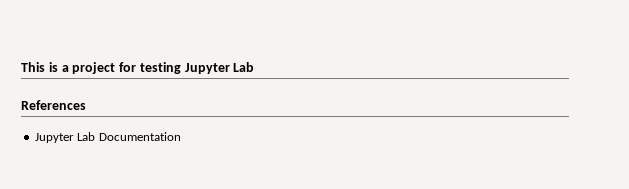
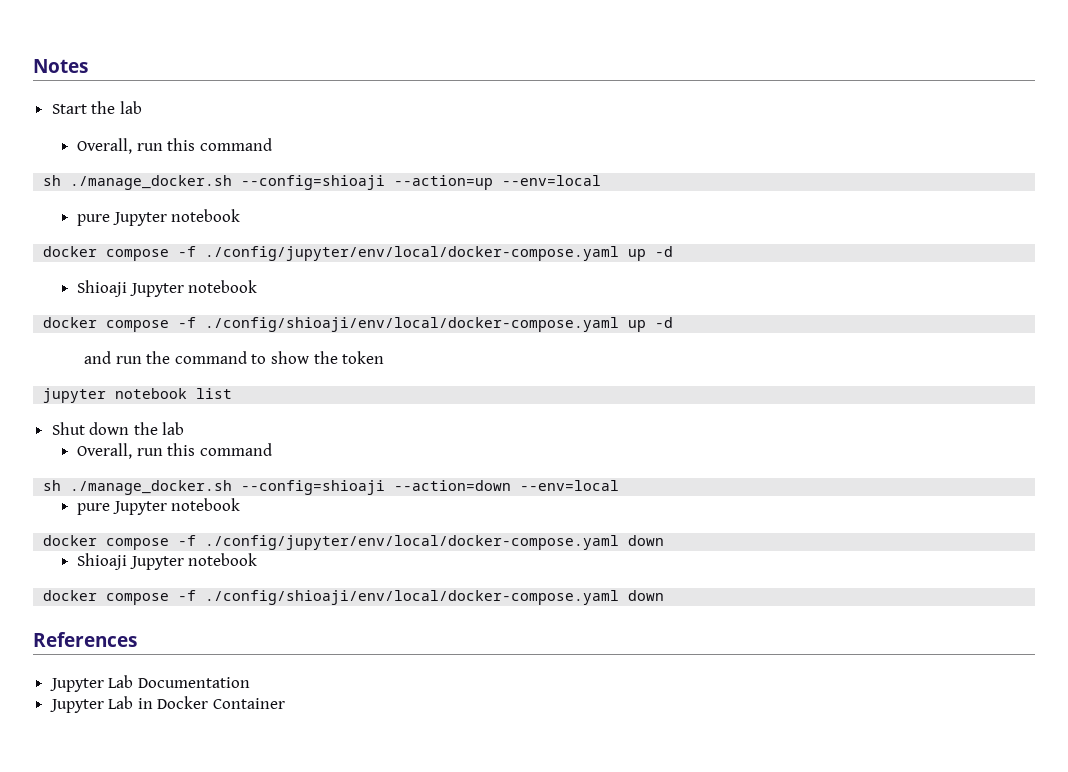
[21,62,255,74] This is a project for testing Jupyter Lab -> [33,59,88,73] [51,101,142,114] [77,138,273,154] [43,175,602,190] [77,209,241,226] [43,246,674,261] [77,280,258,297] [43,317,674,332] [84,351,385,364] [43,388,233,403] [51,422,185,435] [77,443,273,459] [43,480,620,495] [77,498,241,515] [43,535,665,550] [77,553,258,570] [43,590,665,605] Notes // Start the lab // Overall, run this command // sh ./manage_docker.sh --config=shioaji --action=up --env=local // pure Jupyter notebook // docker compose -f ./config/jupyter/env/local/docker-compose.yaml up -d // Shioaji Jupyter notebook // docker compose -f ./config/shioaji/env/local/docker-compose.yaml up -d // and run the command to show the token // jupyter notebook list // Shut down the lab // Overall, run this command // sh ./manage_docker.sh --config=shioaji --action=down --env=local // pure Jupyter notebook // docker compose -f ./config/jupyter/env/local/docker-compose.yaml down // Shioaji Jupyter notebook // docker compose -f ./config/shioaji/env/local/docker-compose.yaml down
(181, 136) none -> [49,696,286,713] // Jupyter Lab in Docker Container

